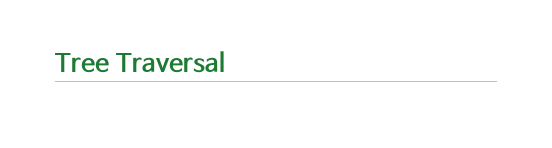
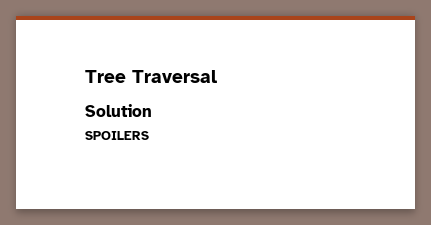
(225, 62) none -> [85,104,152,117] [85,131,149,140] // Solution // SPOILERS

